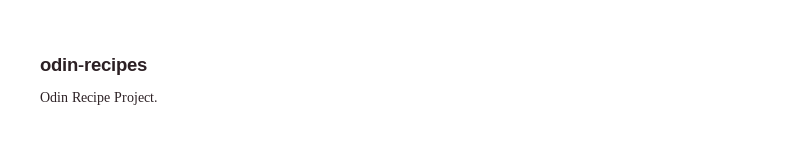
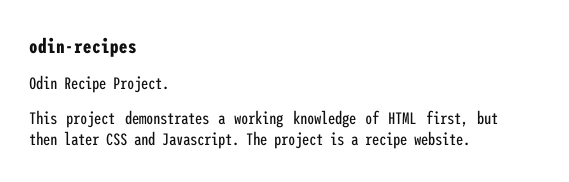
(158, 98) none -> [29,110,498,128] [29,131,470,149] // This project demonstrates a working knowledge of HTML first, but then later CSS and Javascript. The project is a recipe website.

